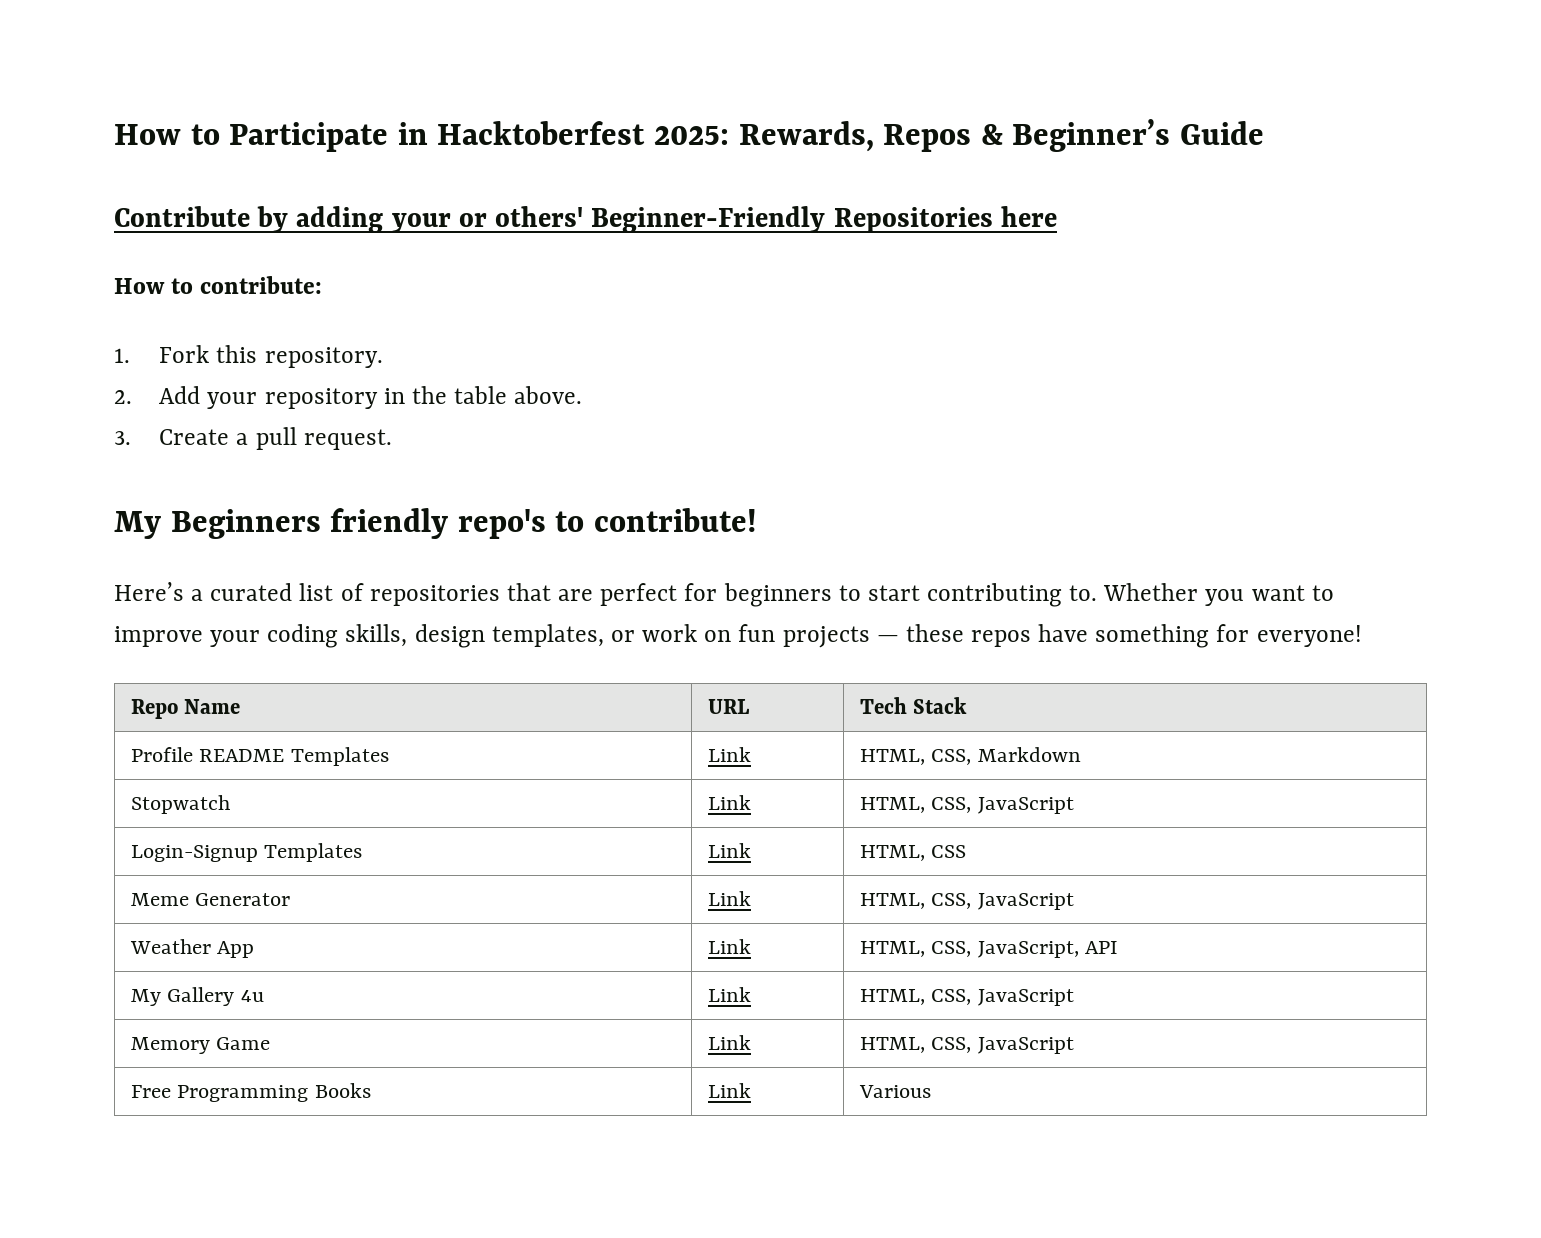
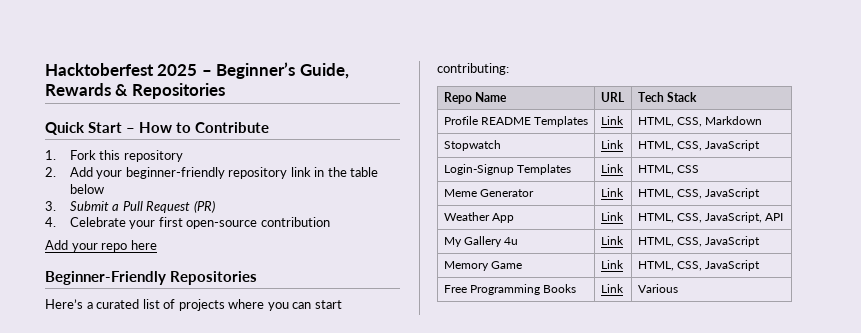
[114,119,1264,152] [114,206,1057,233] [114,276,323,294] How to Participate in Hacktoberfest 2025: Rewards, Repos & Beginner’s Guide // Contribute by adding your or others' Beginner-Friendly Repositories here // How to contribute: -> [45,62,349,79] [45,83,225,99] [45,122,270,135] Hacktoberfest 2025 – Beginner’s Guide, Rewards & Repositories // Quick Start – How to Contribute
[264,347,383,368] repository. -> [123,150,183,162] repository
[264,388,378,409] repository -> [125,167,311,179] beginner-friendly repository link
[514,386,583,404] above. -> [69,184,104,194] below
[159,427,392,450] [114,508,757,539] Create a pull request. // My Beginners friendly repo's to contribute! -> [69,200,215,213] [45,217,330,229] [45,240,157,252] [45,271,258,285] Submit a Pull Request (PR) // 4. Celebrate your first open-source contribution // Add your repo here // Beginner-Friendly Repositories
[369,583,1334,607] [114,624,1362,648] repositories that are perfect for beginners to start contributing to. Whether you want to improve your coding skills, design templates, or work on fun projects — these repos have something for everyone! -> [178,299,342,311] [437,63,509,75] projects where you can start contributing:

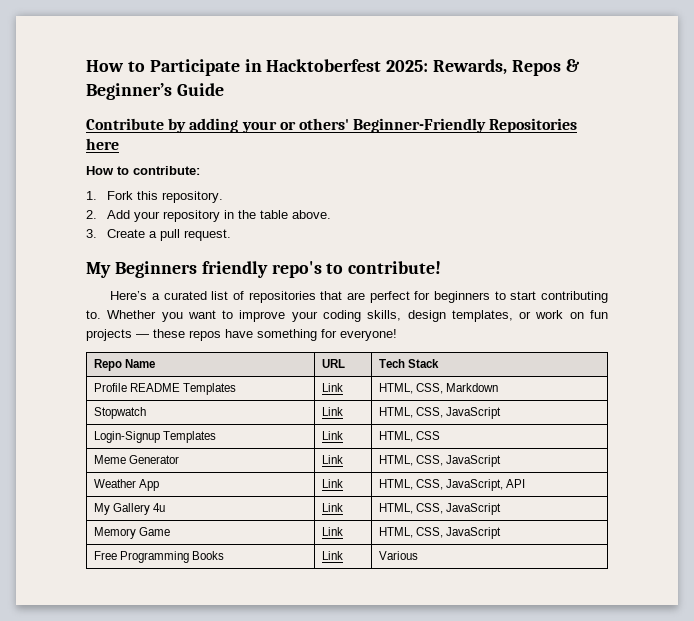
[45,62,349,79] [45,83,225,99] [45,122,270,135] Hacktoberfest 2025 – Beginner’s Guide, Rewards & Repositories // Quick Start – How to Contribute -> [86,59,580,76] [86,83,224,100] [86,118,578,133] [86,138,119,150] [86,166,200,175] How to Participate in Hacktoberfest 2025: Rewards, Repos & Beginner’s Guide // Contribute by adding your or others' Beginner-Friendly Repositories here // How to contribute:
[123,150,183,162] repository -> [162,191,224,203] repository.
[125,167,311,179] beginner-friendly repository link -> [163,210,221,222] repository
[69,184,104,194] below -> [292,210,332,219] above.
[69,200,215,213] [45,217,330,229] [45,240,157,252] [45,271,258,285] Submit a Pull Request (PR) // 4. Celebrate your first open-source contribution // Add your repo here // Beginner-Friendly Repositories -> [107,229,232,241] [86,261,442,278] Create a pull request. // My Beginners friendly repo's to contribute!
[178,299,342,311] [437,63,509,75] projects where you can start contributing: -> [248,291,608,303] [86,310,608,322] [86,329,397,341] repositories that are perfect for beginners to start contributing to. Whether you want to improve your coding skills, design templates, or work on fun projects — these repos have something for everyone!

